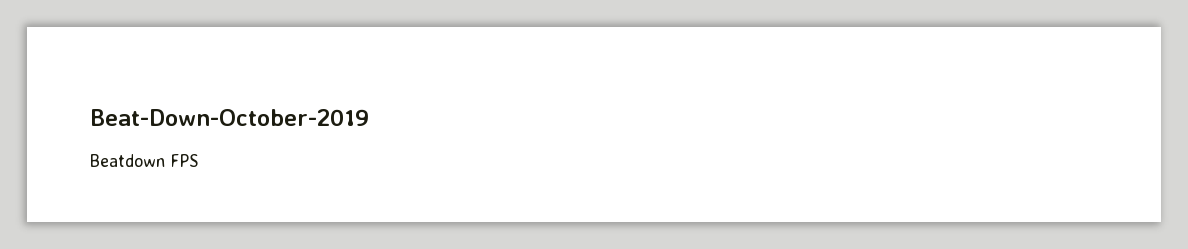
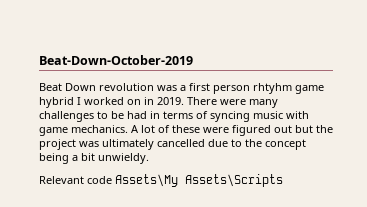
[90,154,199,167] Beatdown FPS -> [39,83,324,94] [39,97,278,108] [39,111,309,122] [39,125,333,136] [39,139,306,150] [39,153,149,164] [39,174,283,187] Beat Down revolution was a first person rhtyhm game hybrid I worked on in 2019. There were many challenges to be had in terms of syncing music with game mechanics. A lot of these were figured out but the project was ultimately cancelled due to the concept being a bit unwieldy. // Relevant code Assets\My Assets\Scripts

